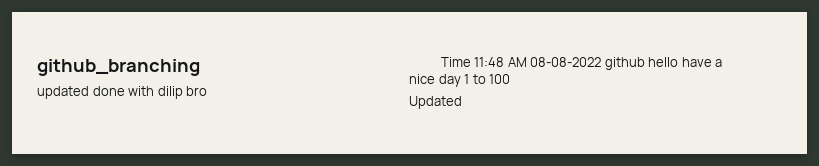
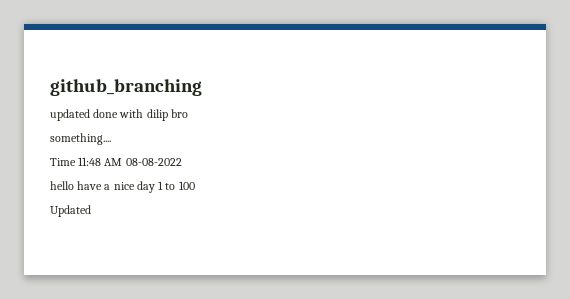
(208, 91) none -> [50,133,111,145] // something....
[604,57,645,70] github -> (182, 162) //

